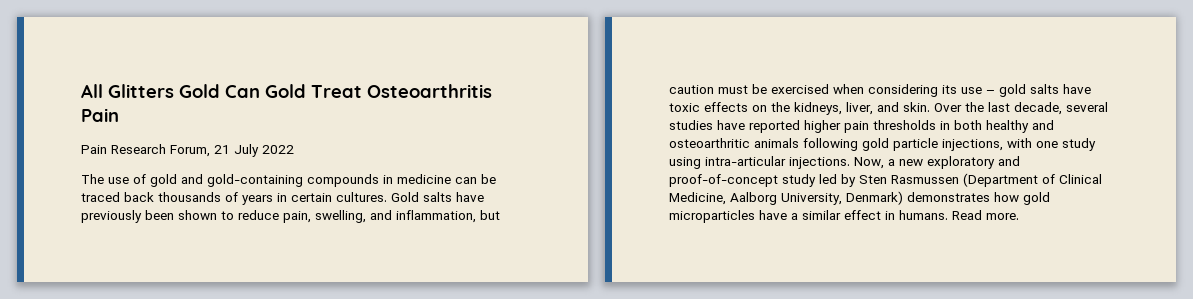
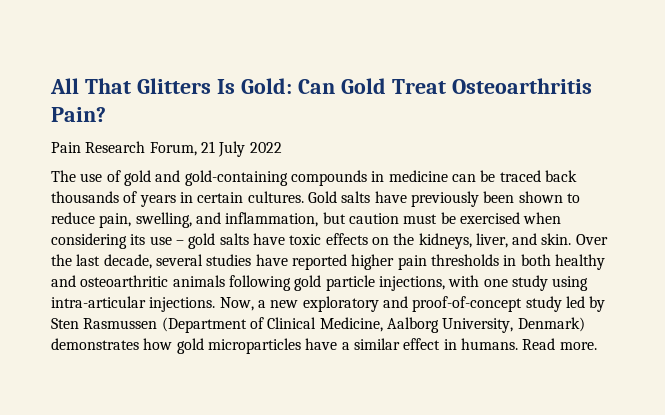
[108,84,220,98] Glitters Gold -> [84,78,292,94] That Glitters Is Gold:
[81,108,119,122] Pain -> [51,107,106,122] Pain?

